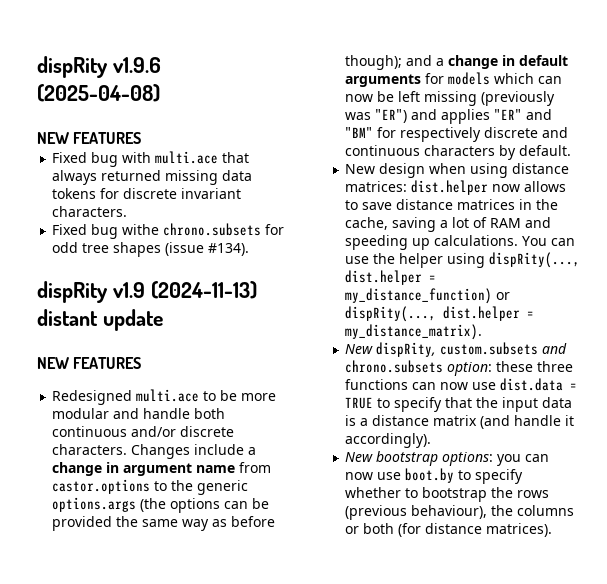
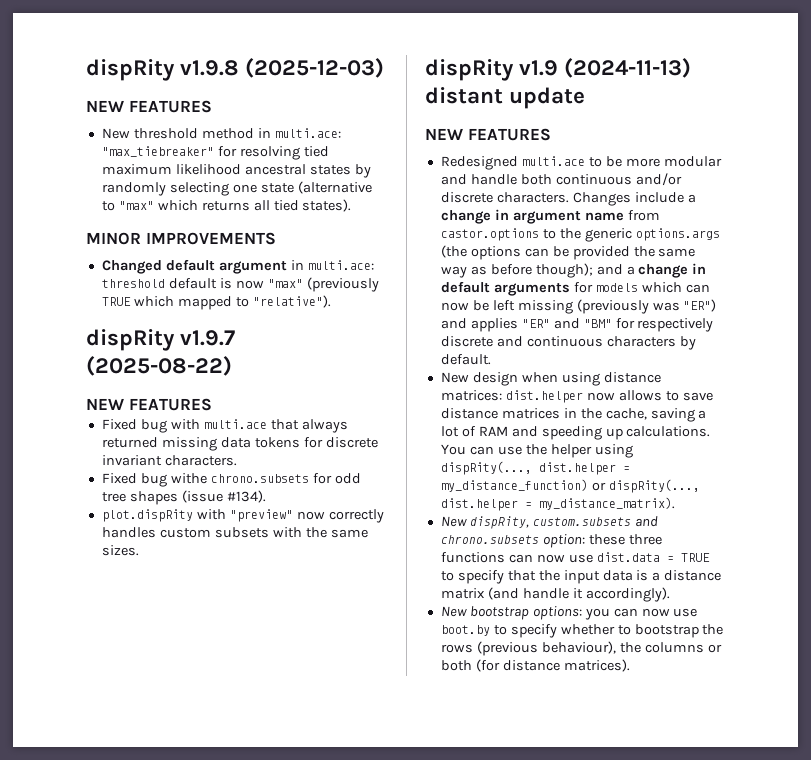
[37,56,161,78] [37,84,160,102] dispRity v1.9.6 (2025-04-08) -> [86,58,385,81] [86,100,212,113] [101,128,341,139] [101,146,329,160] [101,164,371,178] [101,181,372,196] [101,199,352,212] [86,232,276,245] [101,259,374,274] [101,277,379,292] [101,295,331,310] [86,329,236,351] [86,356,232,376] dispRity v1.9.8 (2025-12-03) // NEW FEATURES // New threshold method in multi.ace: "max_tiebreaker" for resolving tied maximum likelihood ancestral states by randomly selecting one state (alternative to "max" which returns all tied states). // MINOR IMPROVEMENTS // Changed default argument in multi.ace: threshold default is now "max" (previously TRUE which mapped to "relative"). // dispRity v1.9.7 (2025-08-22)
(250, 249) none -> [101,509,384,523] [101,527,368,538] [101,545,139,556] // plot.dispRity with "preview" now correctly handles custom subsets with the same sizes.

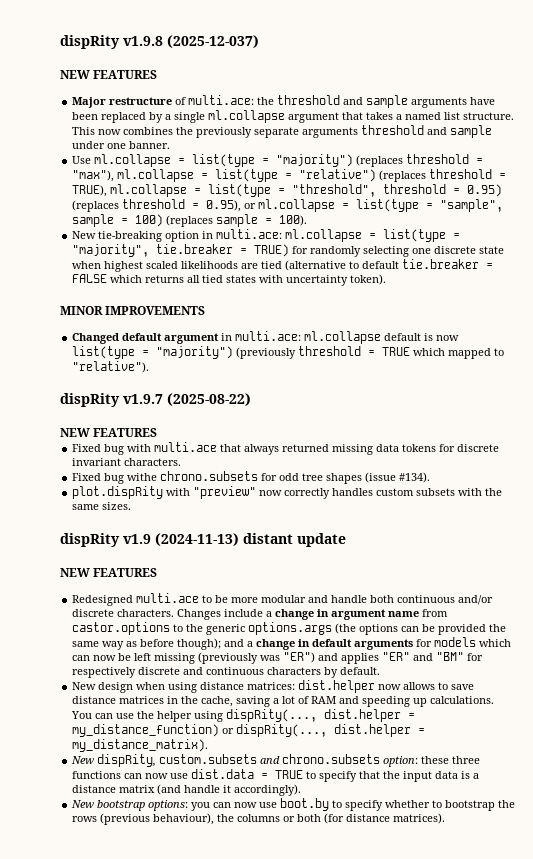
[245,58,385,78] [86,100,212,113] [101,128,341,139] [101,146,329,160] [101,164,371,178] [101,181,372,196] [101,199,352,212] (2025-12-03) // NEW FEATURES // New threshold method in multi.ace: "max_tiebreaker" for resolving tied maximum likelihood ancestral states by randomly selecting one state (alternative to "max" which returns all tied states). -> [167,35,259,48] [60,70,158,79] [72,95,496,108] [72,110,515,123] [72,125,493,138] [72,141,171,149] [72,154,484,167] [72,169,507,182] [72,184,503,197] [72,199,504,212] [72,214,308,227] [72,229,461,242] [72,244,505,257] [72,259,494,272] [72,274,387,286] (2025-12-037) // NEW FEATURES // Major restructure of multi.ace: the threshold and sample arguments have been replaced by a single ml.collapse argument that takes a named list structure. This now combines the previously separate arguments threshold and sample under one banner. // Use ml.collapse = list(type = "majority") (replaces threshold = "max"), ml.collapse = list(type = "relative") (replaces threshold = TRUE), ml.collapse = list(type = "threshold", threshold = 0.95) (replaces threshold = 0.95), or ml.collapse = list(type = "sample", sample = 100) (replaces sample = 100). // New tie-breaking option in multi.ace: ml.collapse = list(type = "majority", tie.breaker = TRUE) for randomly selecting one discrete state when highest scaled likelihoods are tied (alternative to default tie.breaker = FALSE which returns all tied states with uncertainty token).
[101,279,165,288] threshold -> [304,331,382,344] ml.collapse
[267,277,379,292] "max" (previously -> [72,346,376,359] list(type = "majority") (previously threshold =

